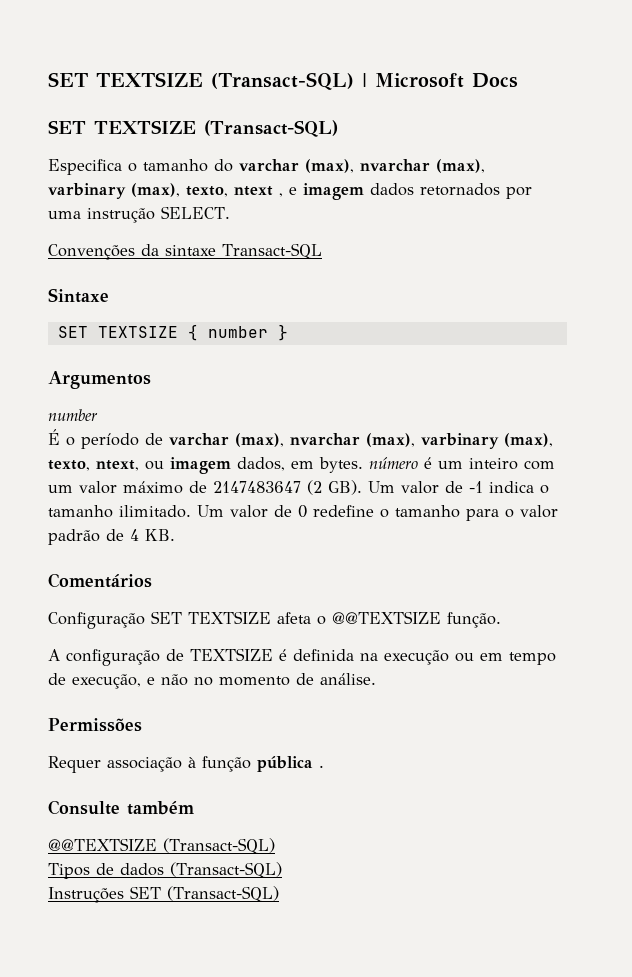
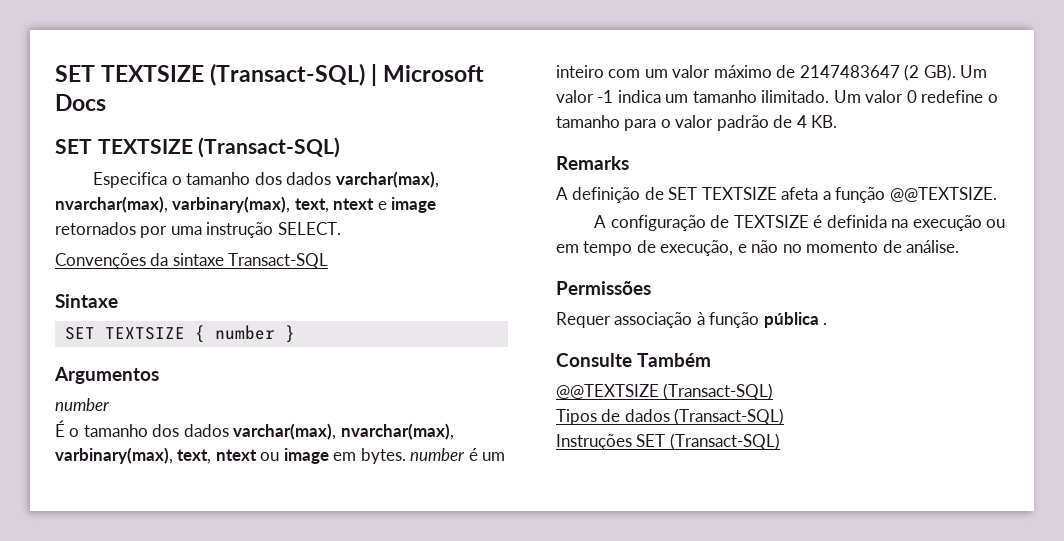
[214,159,485,173] [48,183,414,200] do varchar (max), nvarchar (max), varbinary (max), texto, ntext , e imagem dados -> [254,171,439,188] [55,196,437,213] dos dados varchar(max), nvarchar(max), varbinary(max), text, ntext e image
[81,433,553,449] [48,457,285,474] período de varchar (max), nvarchar (max), varbinary (max), texto, ntext, ou imagem dados, -> [83,423,454,440] [55,447,329,464] tamanho dos dados varchar(max), nvarchar(max), varbinary(max), text, ntext ou image
[369,457,418,469] número -> [410,448,466,461] number
[445,481,463,493] de -> (594, 96) none
[540,485,549,494] o -> [665,94,689,103] um
[274,505,292,517] de -> (904, 96) none
[48,573,152,588] [48,611,501,629] Comentários // Configuração SET TEXTSIZE afeta o @@TEXTSIZE função. -> [556,156,629,170] [556,187,997,203] Remarks // A definição de SET TEXTSIZE afeta a função @@TEXTSIZE.
[127,801,194,815] também -> [637,353,712,367] Também

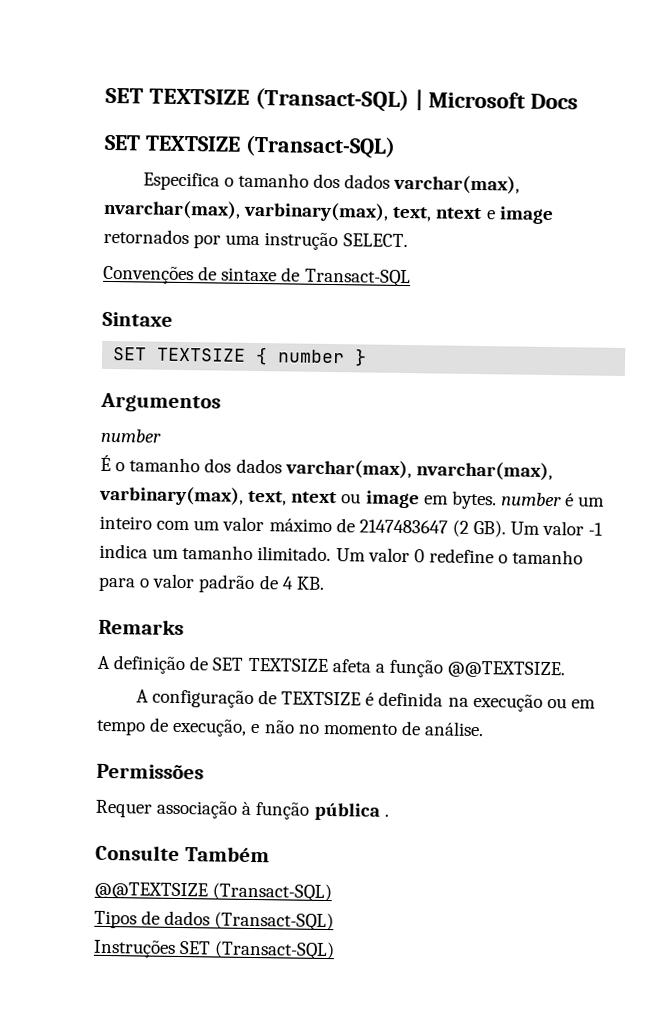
[150,253,224,266] da sintaxe -> [198,266,301,282] de sintaxe de

